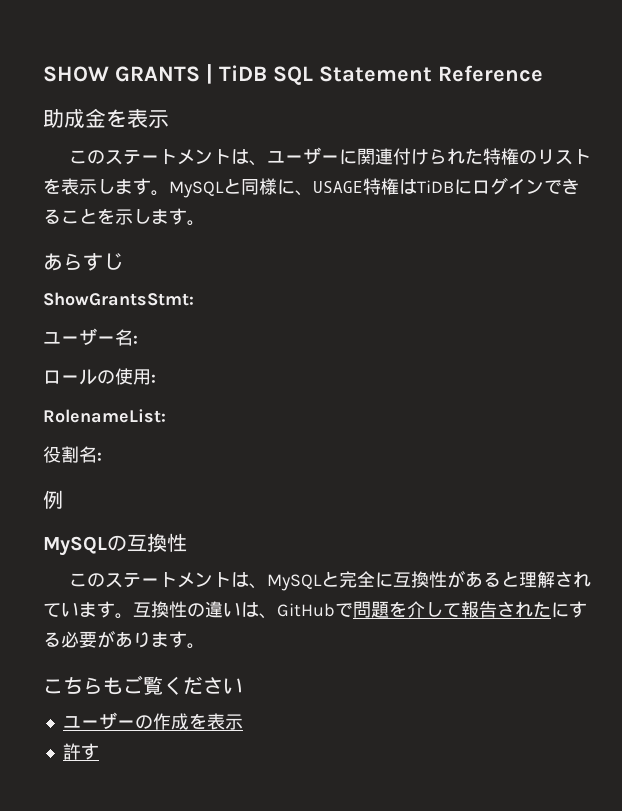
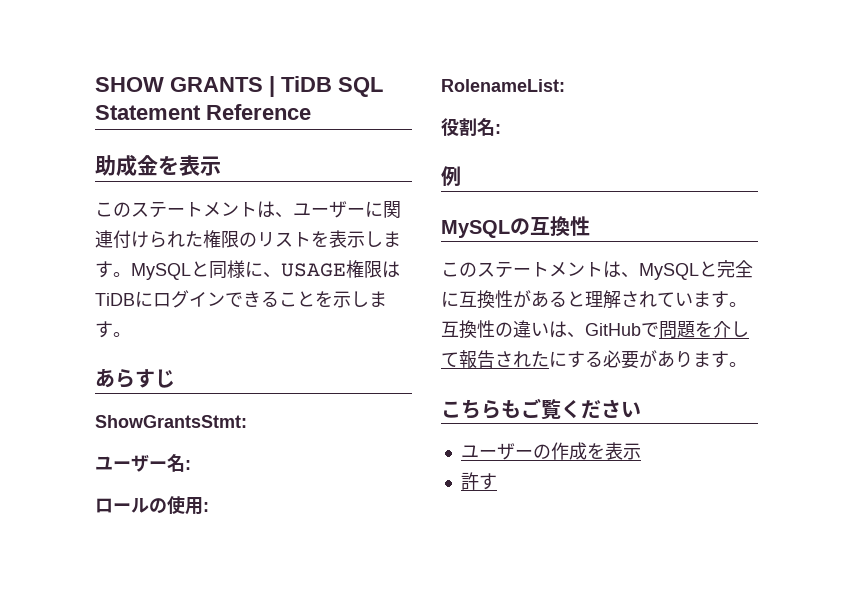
[482,148,519,165] 特権 -> [203,230,239,248] 権限
[363,178,399,195] 特権 -> [346,260,382,278] 権限

